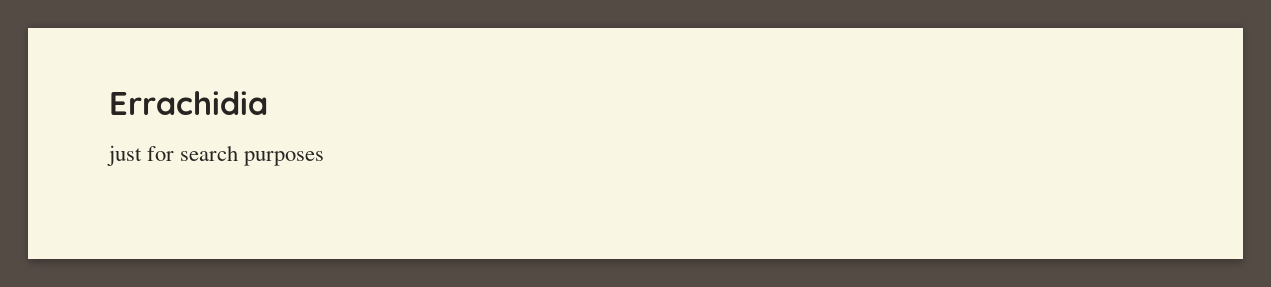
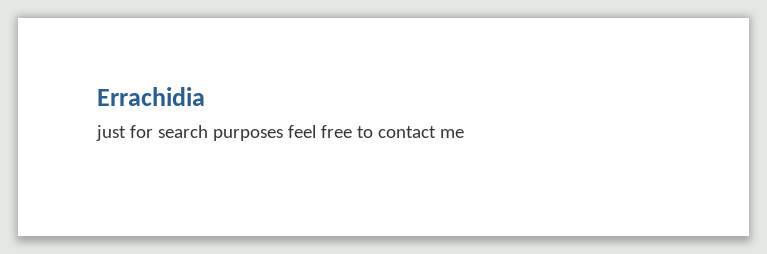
(325, 158) none -> [287,125,464,138] feel free to contact me

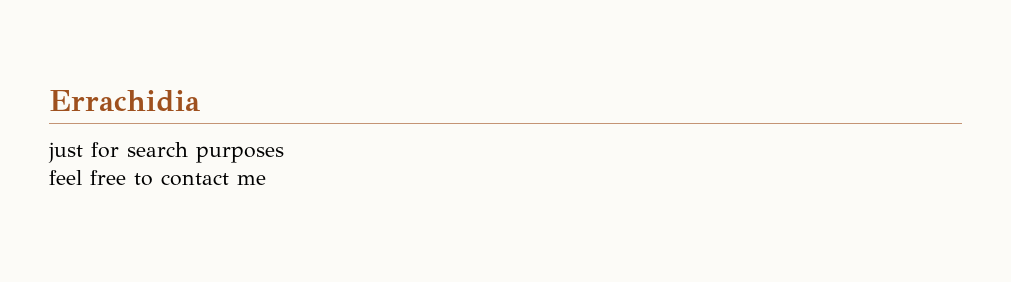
(283, 135) none -> (284, 154) //

